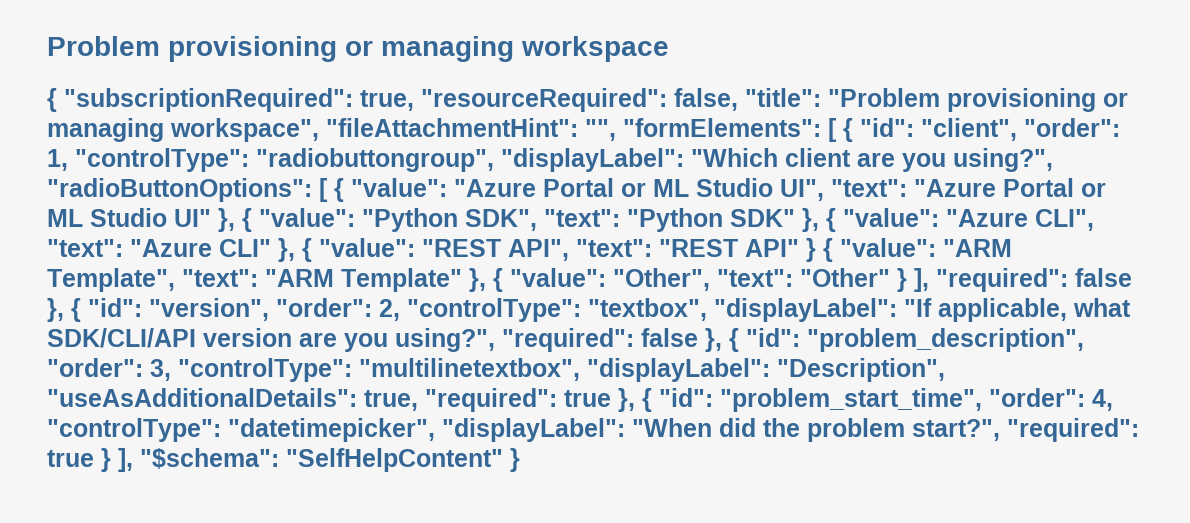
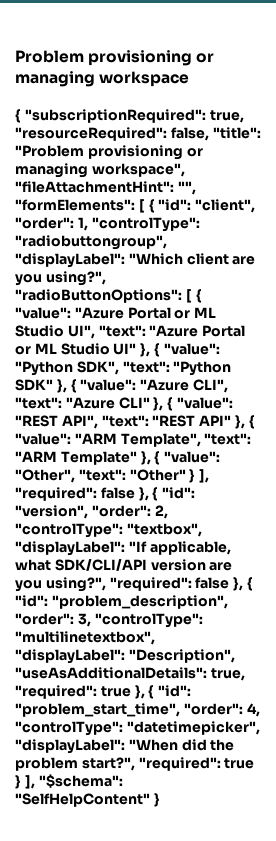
[806,238,816,262] } -> [234,415,245,429] },

